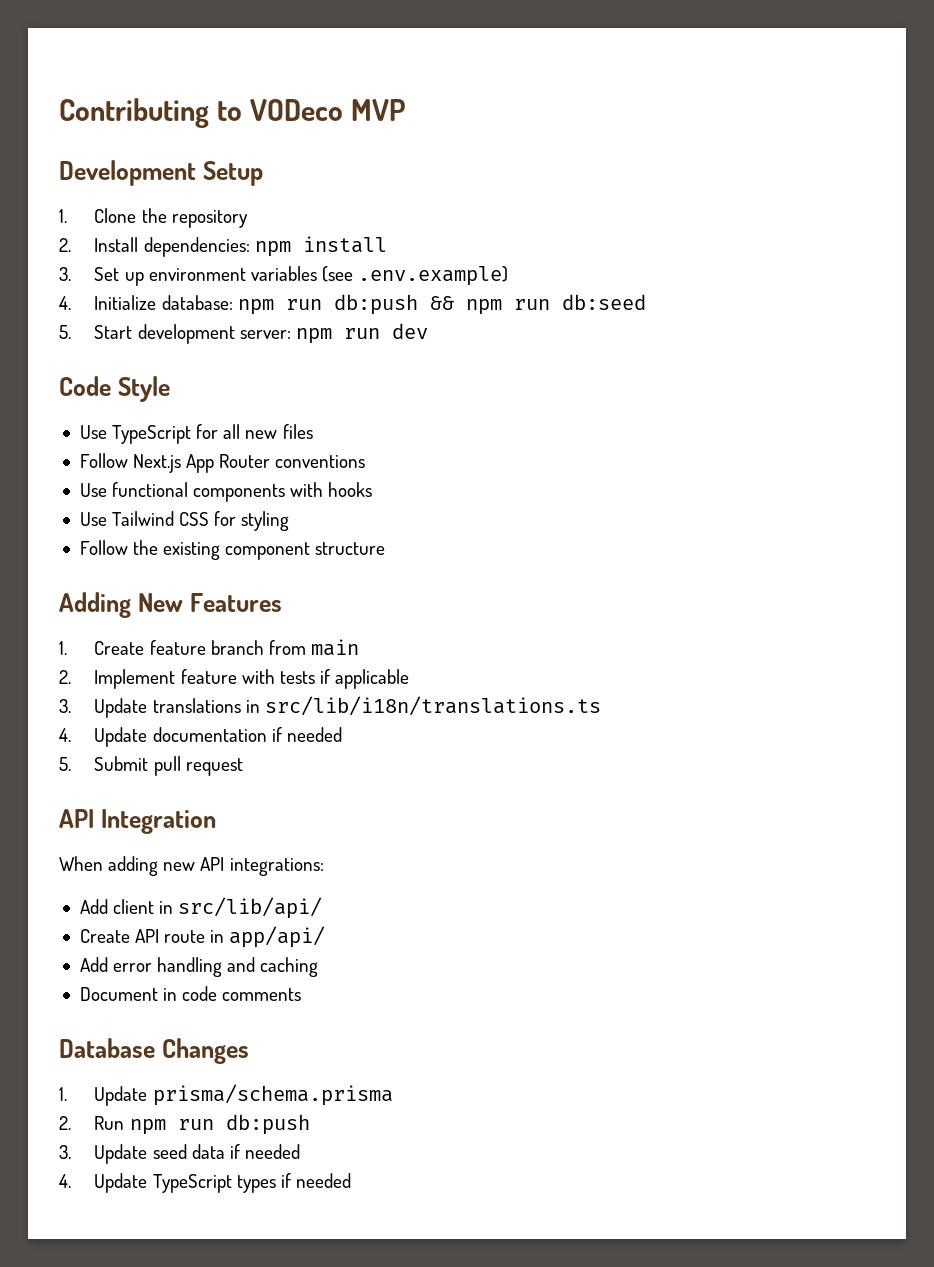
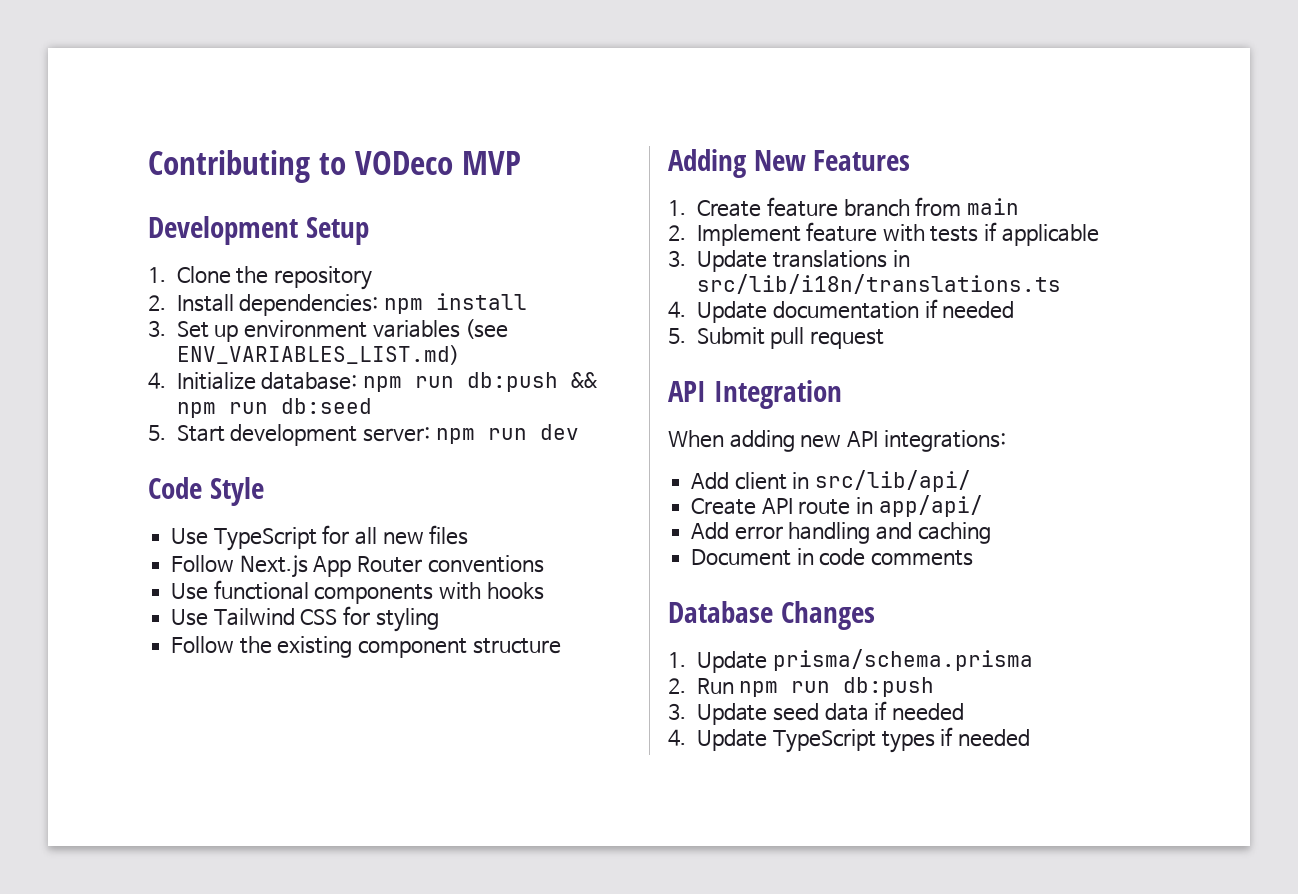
[358,266,509,286] .env.example) -> [176,345,459,365] ENV_VARIABLES_LIST.md)

